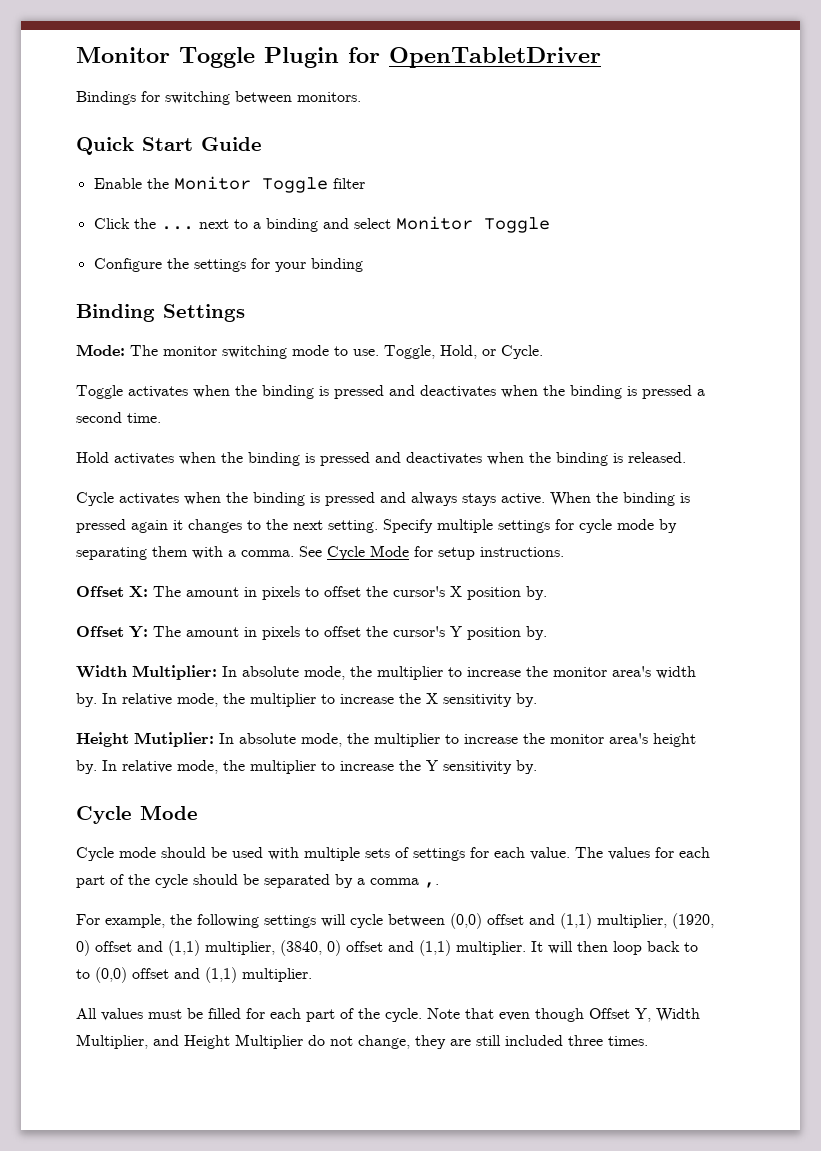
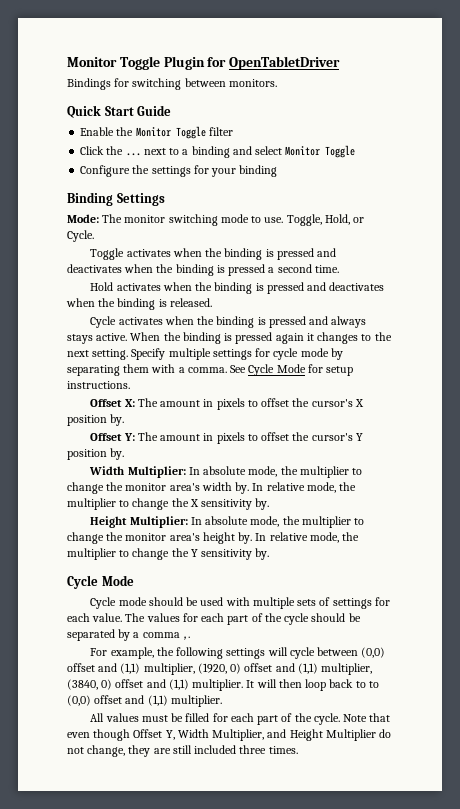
[467,667,521,677] increase -> [67,482,104,494] change
[340,694,394,704] increase -> [132,498,170,510] change
[134,732,518,747] Mutiplier: In absolute mode, the multiplier to increase -> [129,516,365,528] [67,532,104,544] Multiplier: In absolute mode, the multiplier to change
[340,761,394,771] increase -> [132,548,170,560] change

